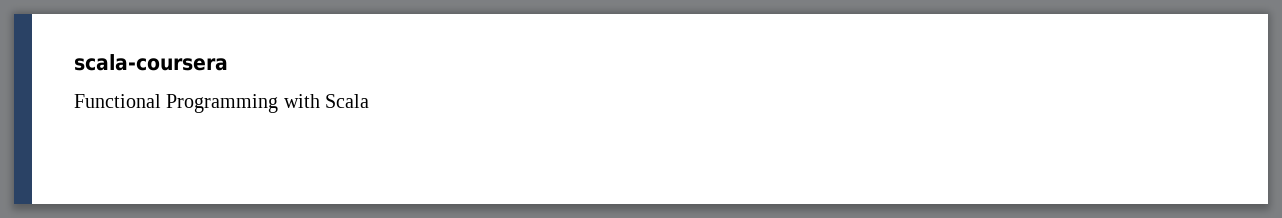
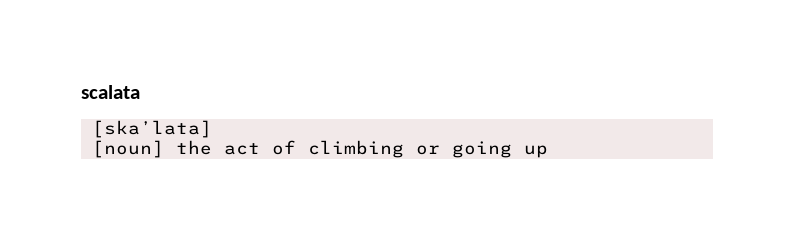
[74,54,228,71] [74,94,370,113] scala-coursera // Functional Programming with Scala -> [81,85,140,99] [91,120,212,138] [91,140,548,158] scalata // [ska’lata] // [noun] the act of climbing or going up

